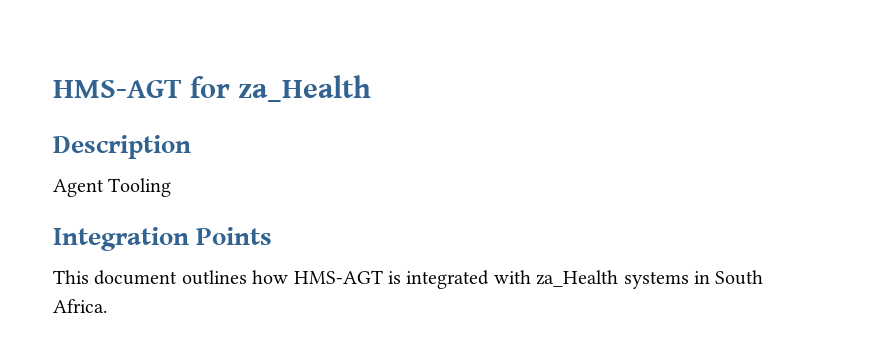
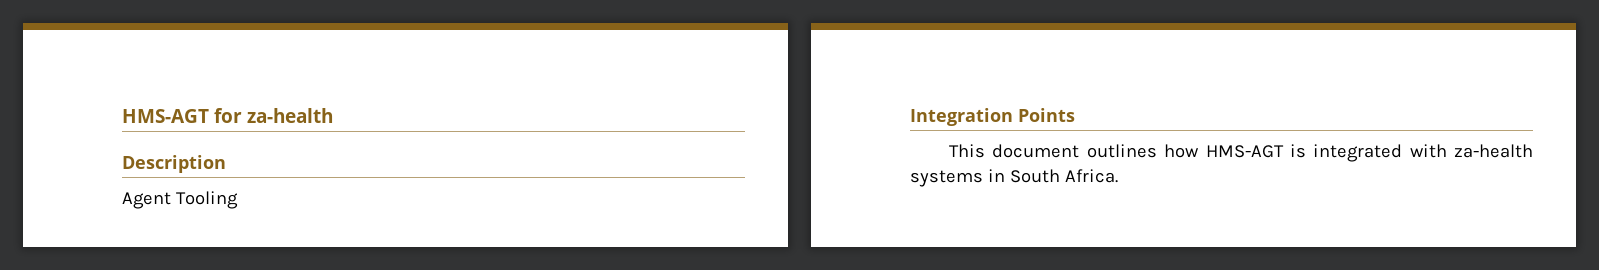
[238,75,371,102] za_Health -> [247,108,334,123] za-health
[536,270,619,287] za_Health -> [1454,144,1533,158] za-health

